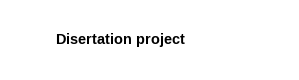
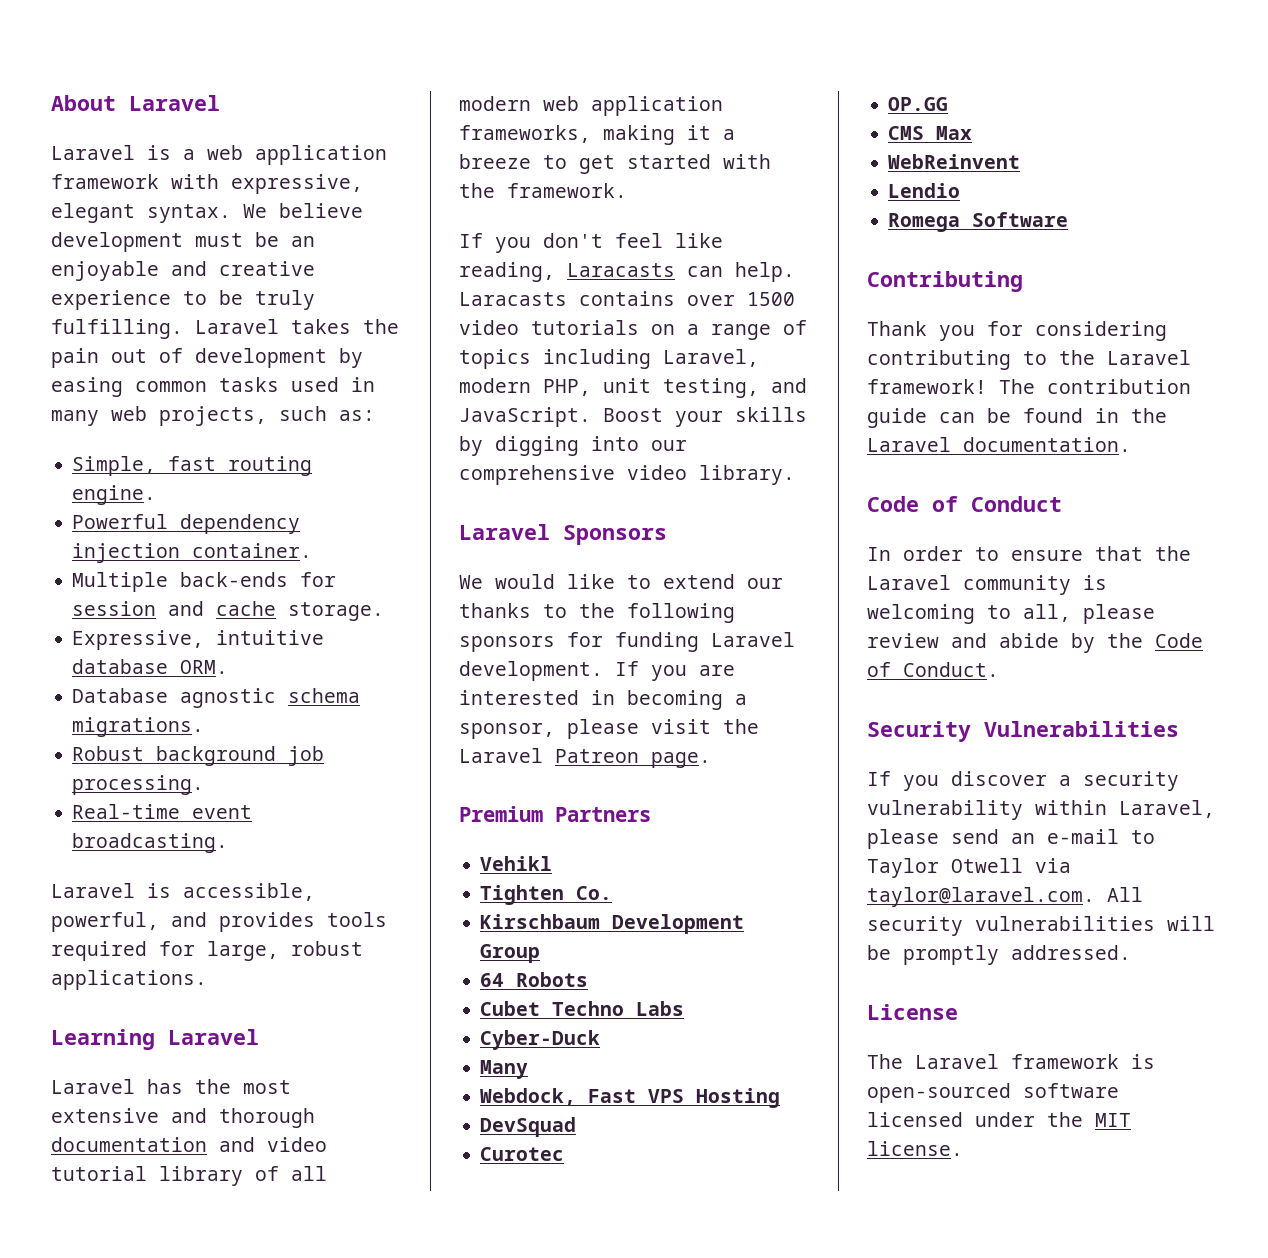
[56,33,185,47] Disertation project -> [51,95,220,111] [51,145,387,165] [51,174,363,194] [51,203,363,223] [51,232,315,252] [51,261,315,281] [51,290,315,310] [51,319,399,339] [51,348,363,368] [51,377,375,397] [51,406,375,426] [72,456,313,476] [72,485,157,505] [72,514,301,534] [72,543,313,563] [72,572,337,592] [72,601,385,621] [72,630,325,650] [72,659,229,674] [72,688,361,708] [72,717,205,737] [72,746,325,766] [72,775,205,795] [72,804,253,819] [72,833,229,853] [51,883,315,901] [51,912,387,932] [51,941,363,961] [51,970,207,990] [51,1029,259,1050] [51,1079,291,1094] [51,1108,315,1128] [51,1137,327,1152] [51,1166,327,1186] [459,96,723,116] [459,125,735,145] [459,154,771,174] [459,183,627,198] [459,233,723,253] [459,262,795,282] [459,291,795,306] [459,320,807,340] [459,349,759,369] [459,378,807,398] [459,407,807,427] [459,436,687,456] [459,465,795,485] [459,524,667,545] [459,574,783,589] [459,603,735,623] [459,632,795,652] [459,661,735,681] [459,690,747,710] [459,719,759,739] [459,748,711,768] [459,806,651,822] [480,856,553,871] [480,885,613,905] [480,914,745,934] [480,944,541,963] [480,972,589,987] [480,1001,685,1016] [480,1030,601,1050] [480,1060,529,1079] [480,1088,781,1108] [480,1117,577,1137] [480,1147,565,1161] [888,97,949,111] [888,126,973,140] [888,154,1021,169] [888,183,961,198] [888,212,1069,232] [867,271,1023,292] [867,321,1167,341] [867,350,1191,370] [867,379,1191,394] [867,408,1167,428] [867,437,1131,452] [867,496,1062,512] [867,546,1191,561] [867,575,1107,595] [867,604,1155,624] [867,633,1203,653] [867,662,999,677] [867,721,1179,742] [867,771,1179,791] [867,800,1215,820] [867,829,1155,849] [867,858,1071,878] [867,887,1143,907] [867,916,1215,936] [867,945,1131,965] [867,1004,958,1020] [867,1054,1155,1069] [867,1083,1119,1103] [867,1112,1131,1127] [867,1141,963,1156] About Laravel // Laravel is a web application framework with expressive, elegant syntax. We believe development must be an enjoyable and creative experience to be truly fulfilling. Laravel takes the pain out of development by easing common tasks used in many web projects, such as: // Simple, fast routing engine. // Powerful dependency injection container. // Multiple back-ends for session and cache storage. // Expressive, intuitive database ORM. // Database agnostic schema migrations. // Robust background job processing. // Real-time event broadcasting. // Laravel is accessible, powerful, and provides tools required for large, robust applications. // Learning Laravel // Laravel has the most extensive and thorough documentation and video tutorial library of all modern web application frameworks, making it a breeze to get started with the framework. // If you don't feel like reading, Laracasts can help. Laracasts contains over 1500 video tutorials on a range of topics including Laravel, modern PHP, unit testing, and JavaScript. Boost your skills by digging into our comprehensive video library. // Laravel Sponsors // We would like to extend our thanks to the following sponsors for funding Laravel development. If you are interested in becoming a sponsor, please visit the Laravel Patreon page. // Premium Partners // Vehikl // Tighten Co. // Kirschbaum Development Group // 64 Robots // Cubet Techno Labs // Cyber-Duck // Many // Webdock, Fast VPS Hosting // DevSquad // Curotec // OP.GG // CMS Max // WebReinvent // Lendio // Romega Software // Contributing // Thank you for considering contributing to the Laravel framework! The contribution guide can be found in the Laravel documentation. // Code of Conduct // In order to ensure that the Laravel community is welcoming to all, please review and abide by the Code of Conduct. // Security Vulnerabilities // If you discover a security vulnerability within Laravel, please send an e-mail to Taylor Otwell via taylor@laravel.com. All security vulnerabilities will be promptly addressed. // License // The Laravel framework is open-sourced software licensed under the MIT license.

